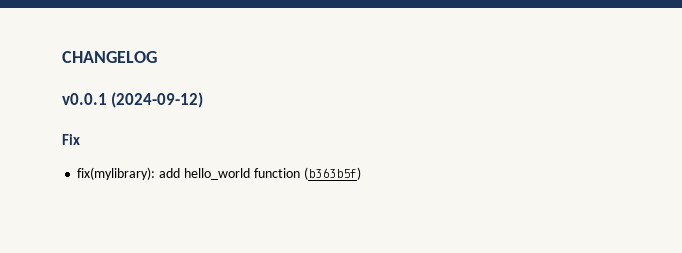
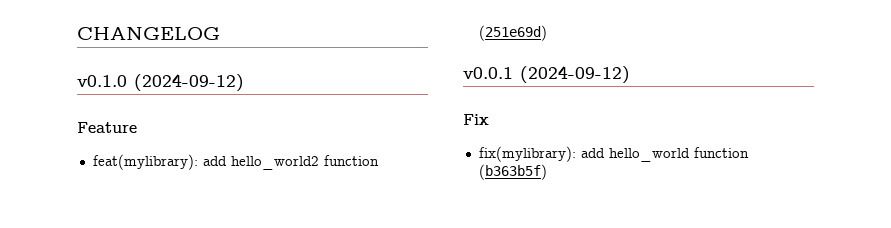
(157, 57) none -> [77,74,244,92] [77,122,137,133] [92,154,379,170] [478,25,547,41] // v0.1.0 (2024-09-12) // Feature // feat(mylibrary): add hello_world2 function (251e69d)

